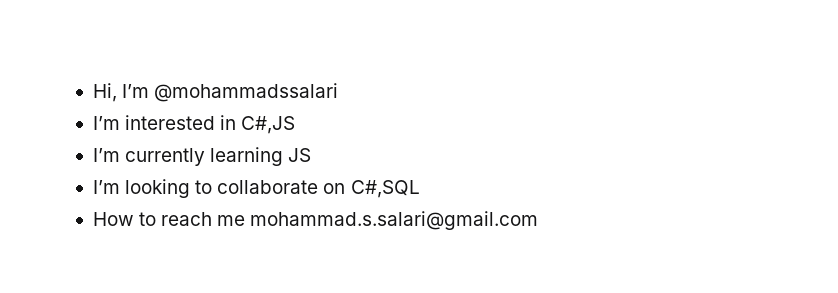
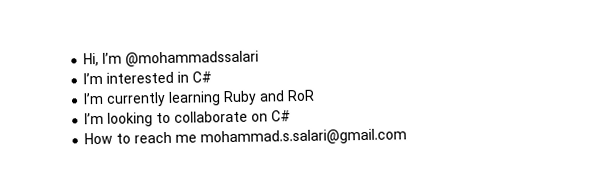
[241,116,296,134] C#,JS -> [192,71,213,83] C#
[288,148,312,162] JS -> [223,89,316,106] Ruby and RoR
[350,180,420,198] C#,SQL -> [271,110,292,122] C#

